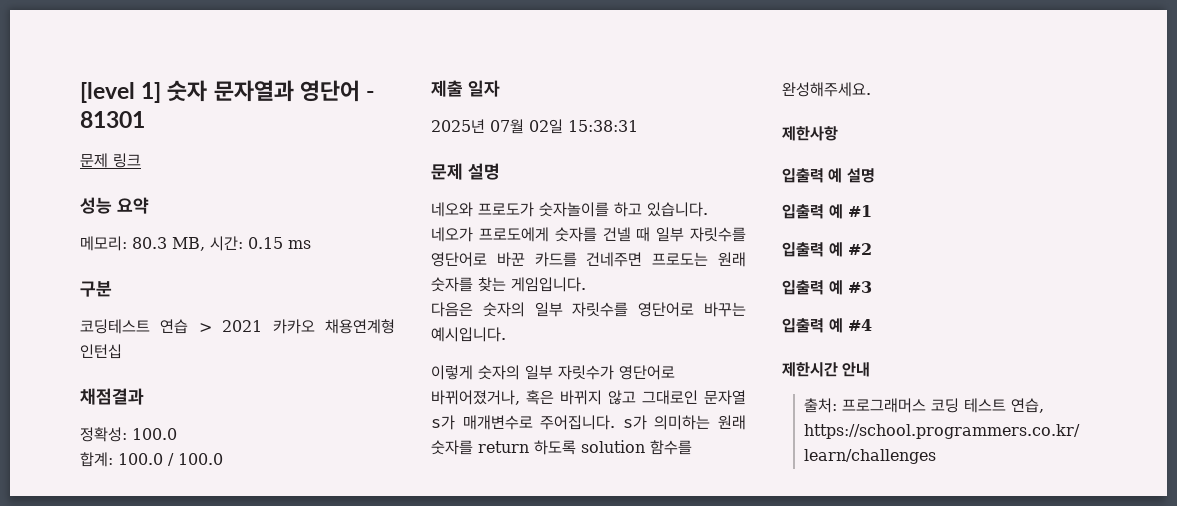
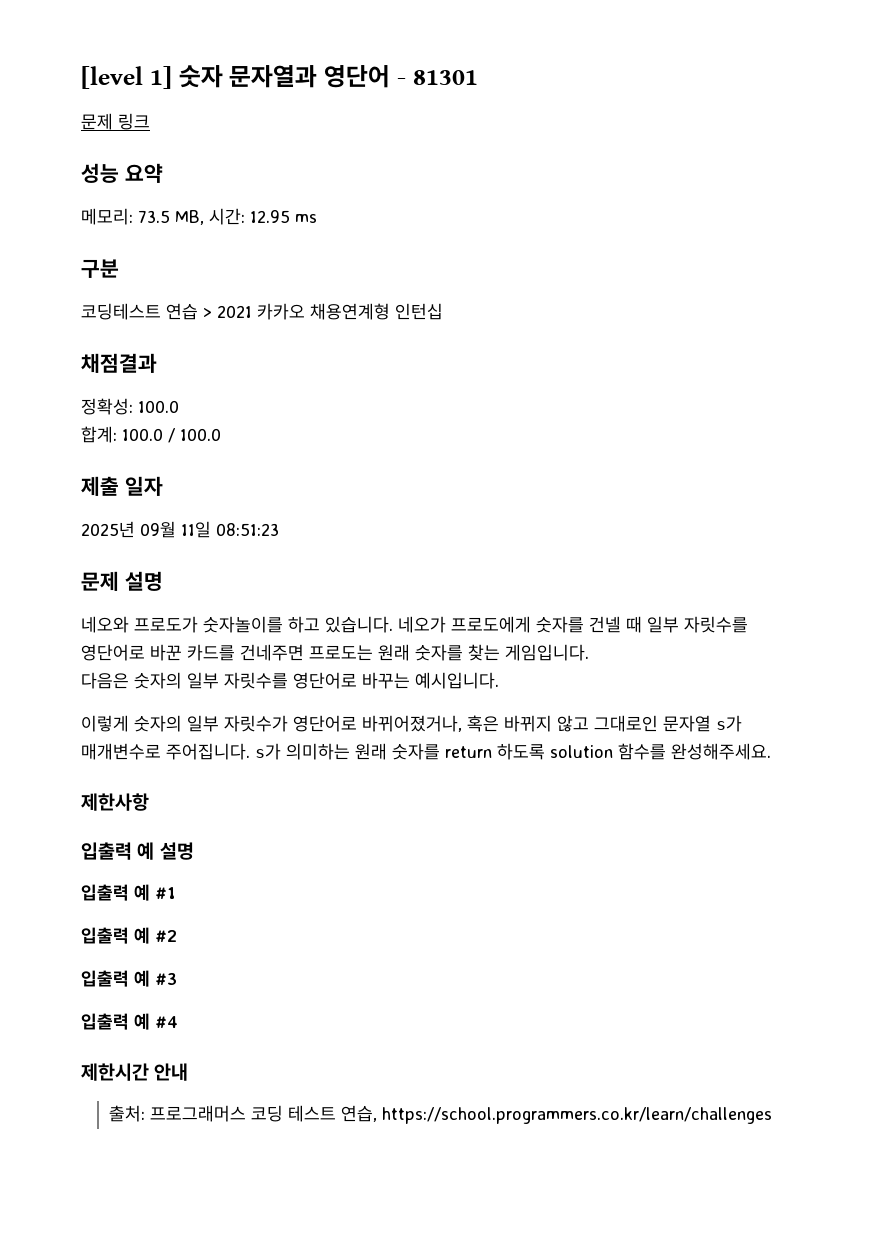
[132,237,167,249] 80.3 -> [138,210,170,223] 73.5
[248,237,283,249] 0.15 -> [250,210,290,223] 12.95
[490,119,638,134] 07월 02일 15:38:31 -> [140,521,279,538] 09월 11일 08:51:23

